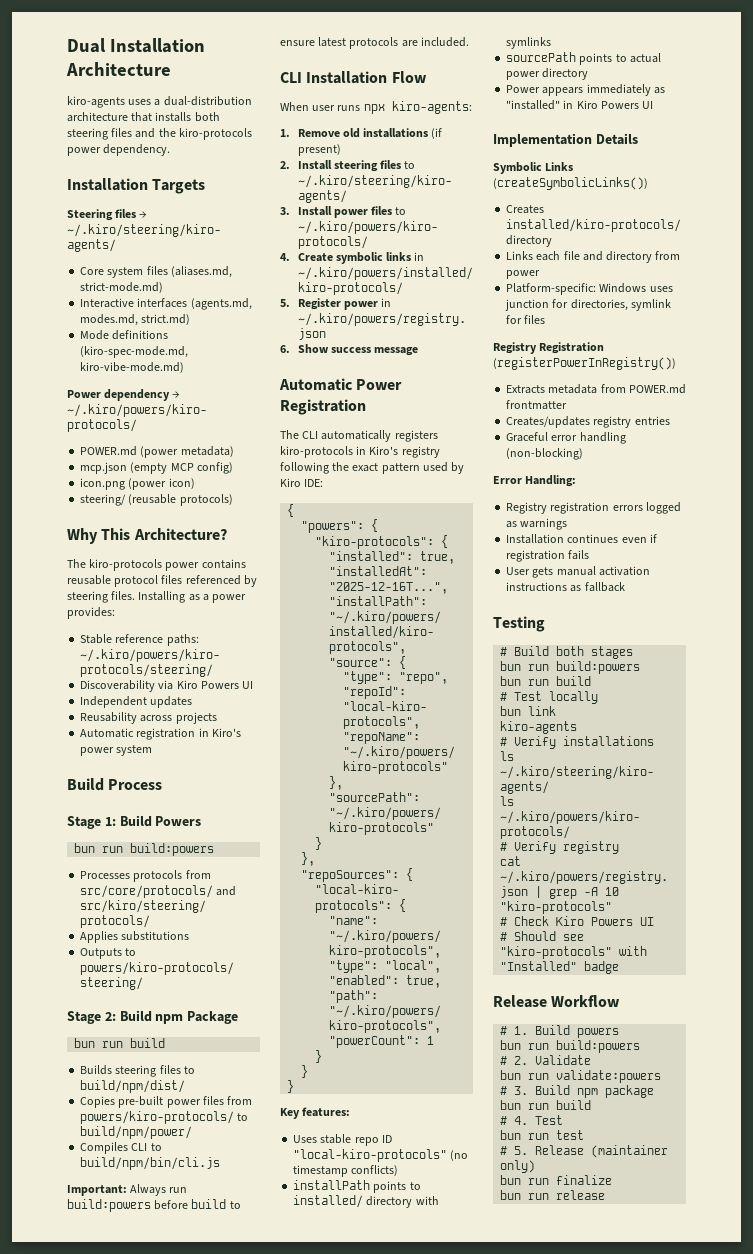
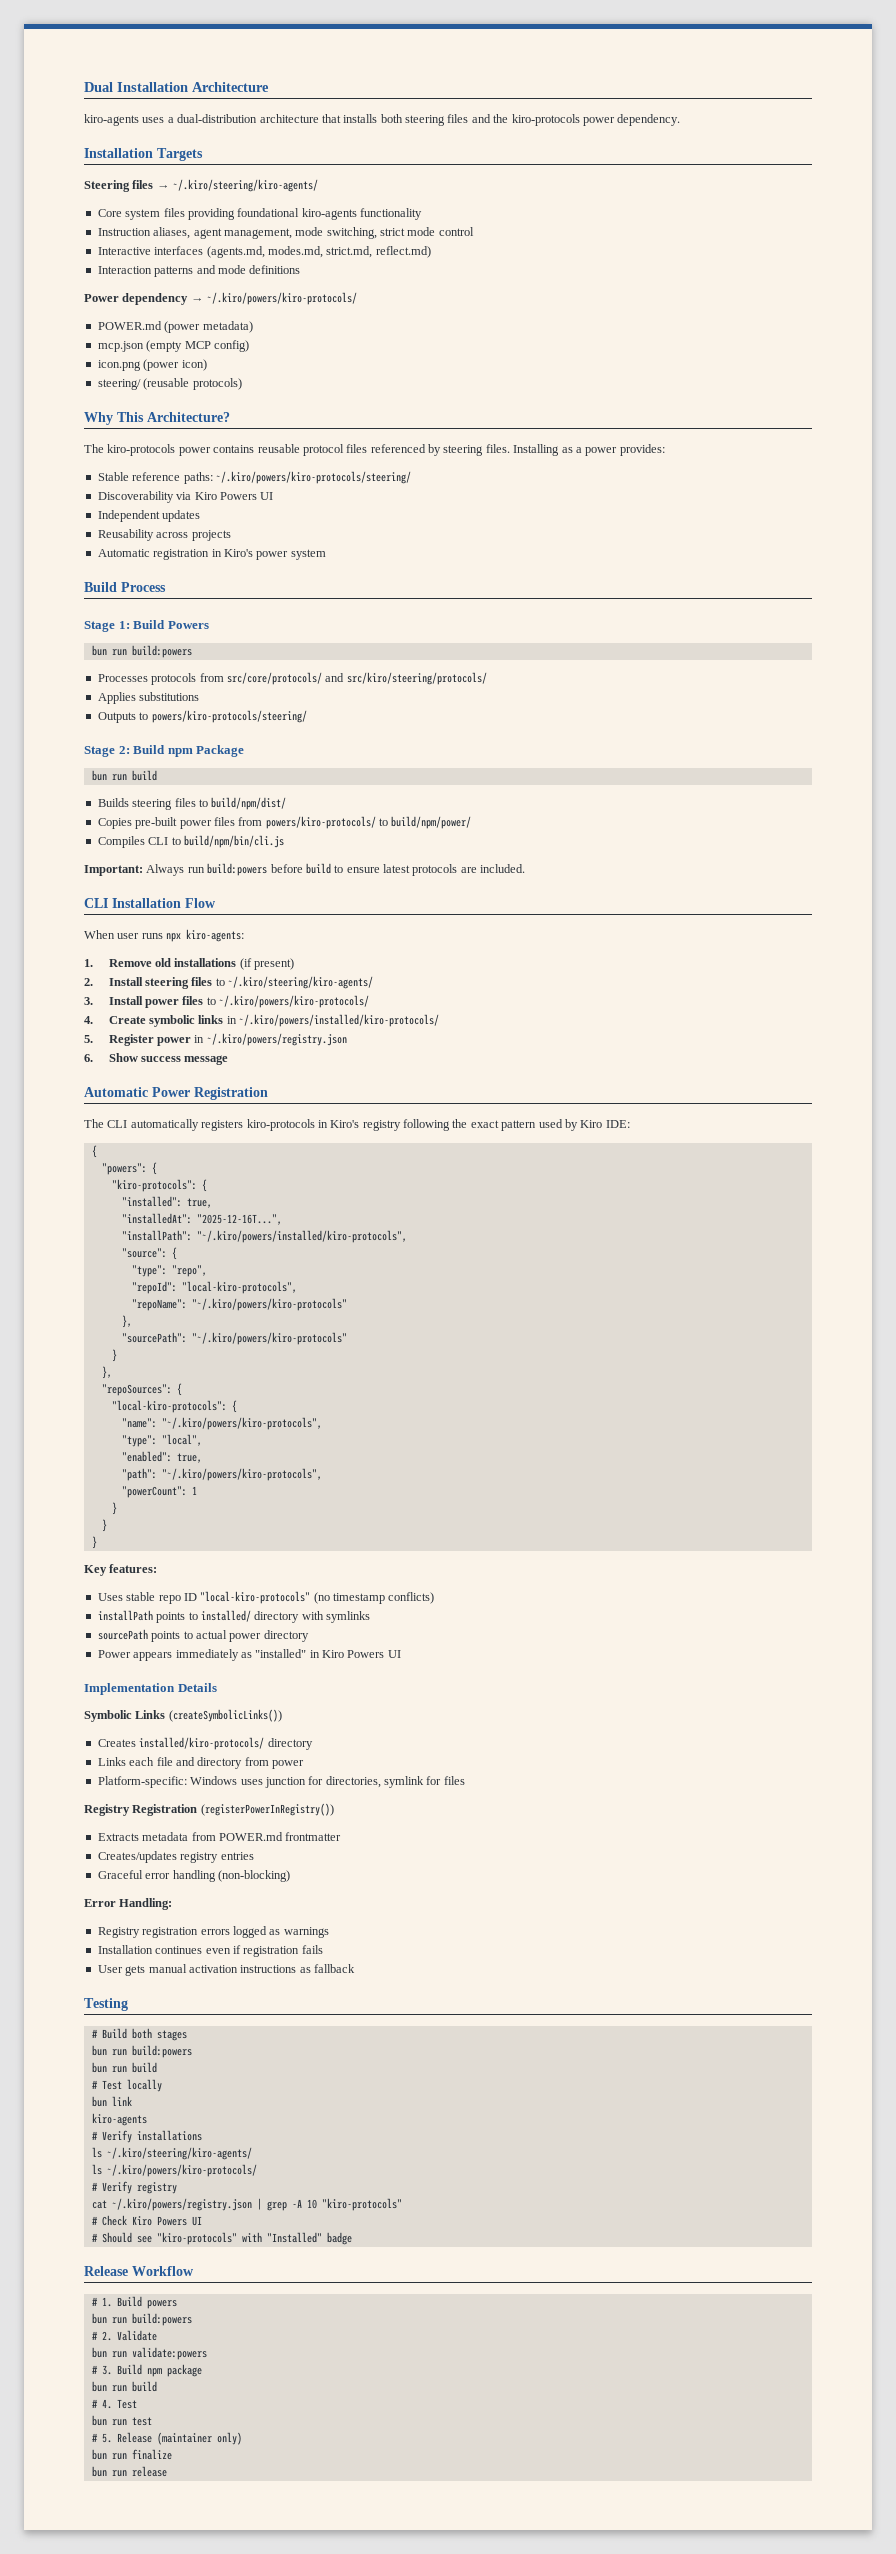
[170,266,232,278] [80,282,164,293] [80,298,252,310] [80,314,191,326] [80,330,110,340] (aliases.md, strict-mode.md) // Interactive interfaces (agents.md, modes.md, strict.md) // Mode -> [187,208,422,220] [97,227,474,239] [97,246,431,258] [97,265,246,277] providing foundational kiro-agents functionality // Instruction aliases, agent management, mode switching, strict mode control // Interactive interfaces (agents.md, modes.md, strict.md, reflect.md) // Interaction patterns and mode
[80,346,189,358] [80,362,185,373] (kiro-spec-mode.md, kiro-vibe-mode.md) -> (301, 269) none

